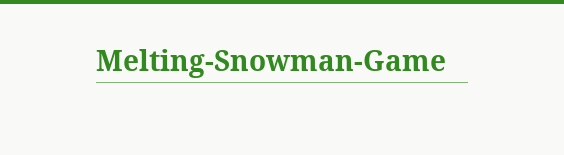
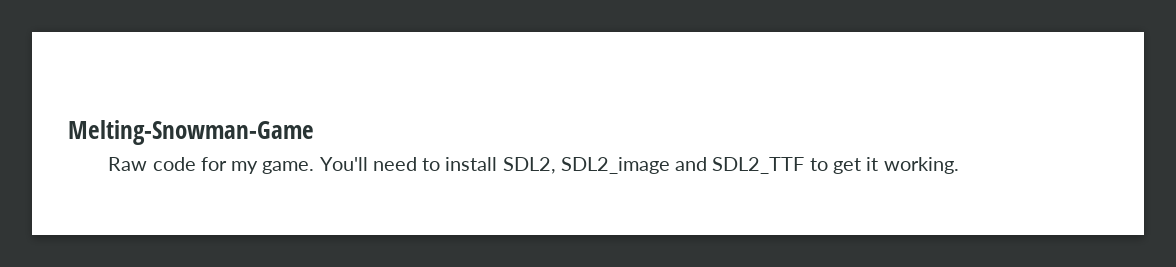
(446, 63) none -> [108,157,959,174] // Raw code for my game. You'll need to install SDL2, SDL2_image and SDL2_TTF to get it working.

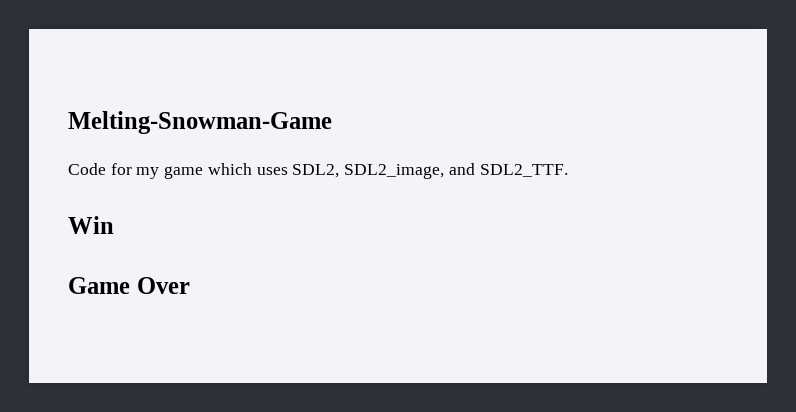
[108,157,959,174] Raw code for my game. You'll need to install SDL2, SDL2_image and SDL2_TTF to get it working. -> [68,163,568,179] [68,216,114,234] [68,277,190,294] Code for my game which uses SDL2, SDL2_image, and SDL2_TTF. // Win // Game Over

